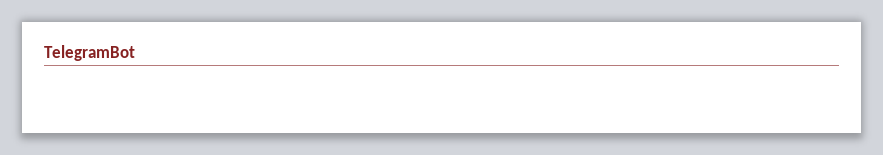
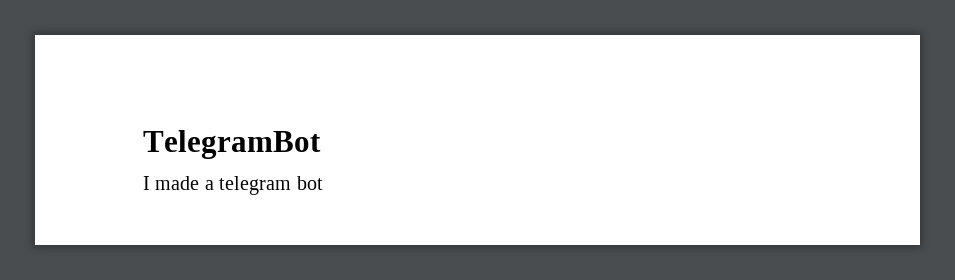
(135, 53) none -> [143,176,323,195] // I made a telegram bot

